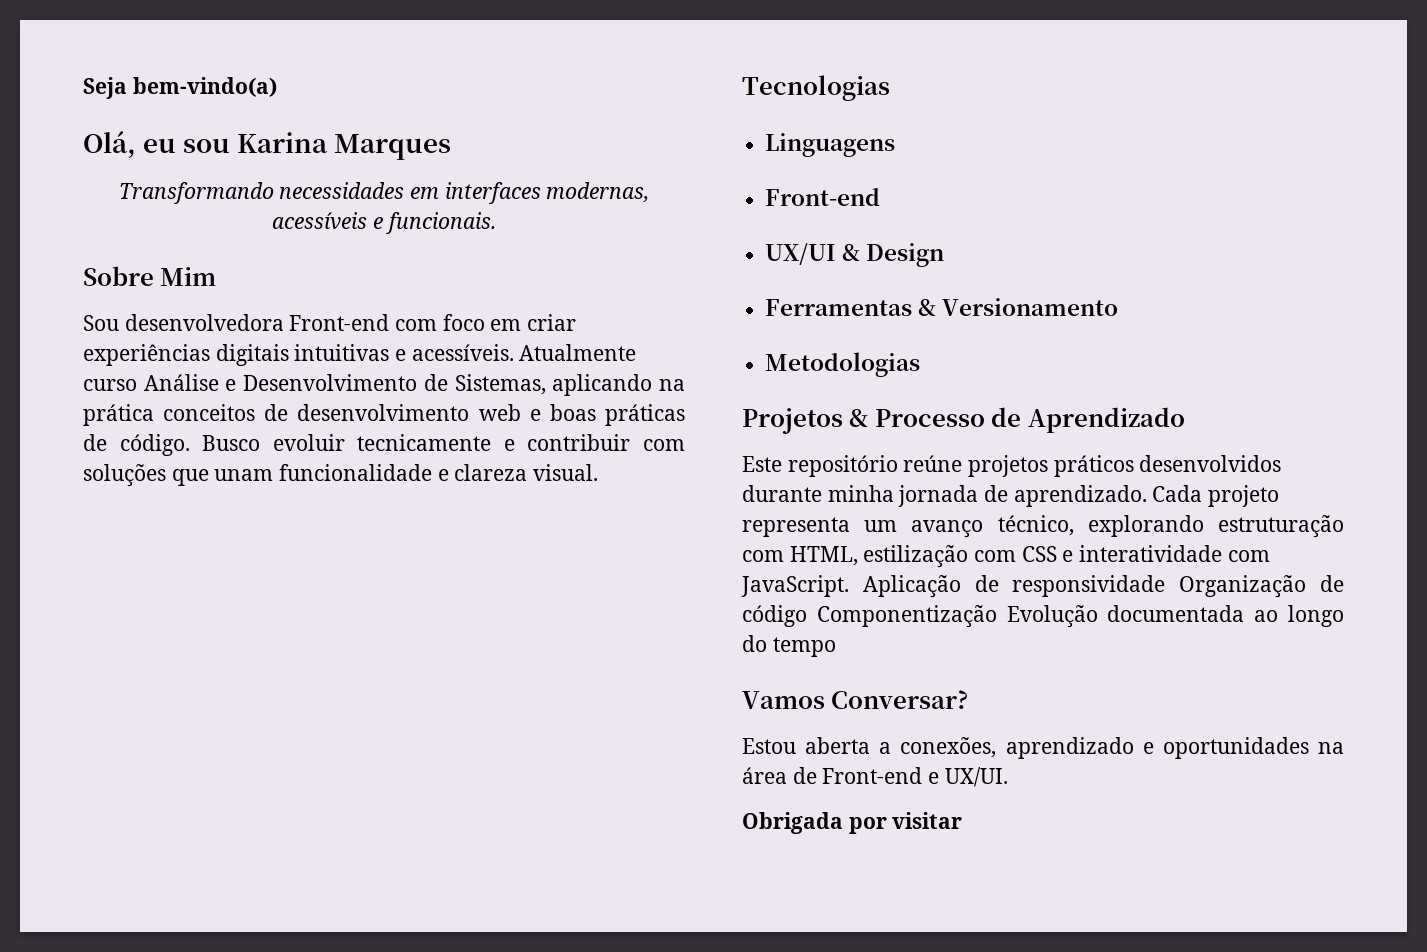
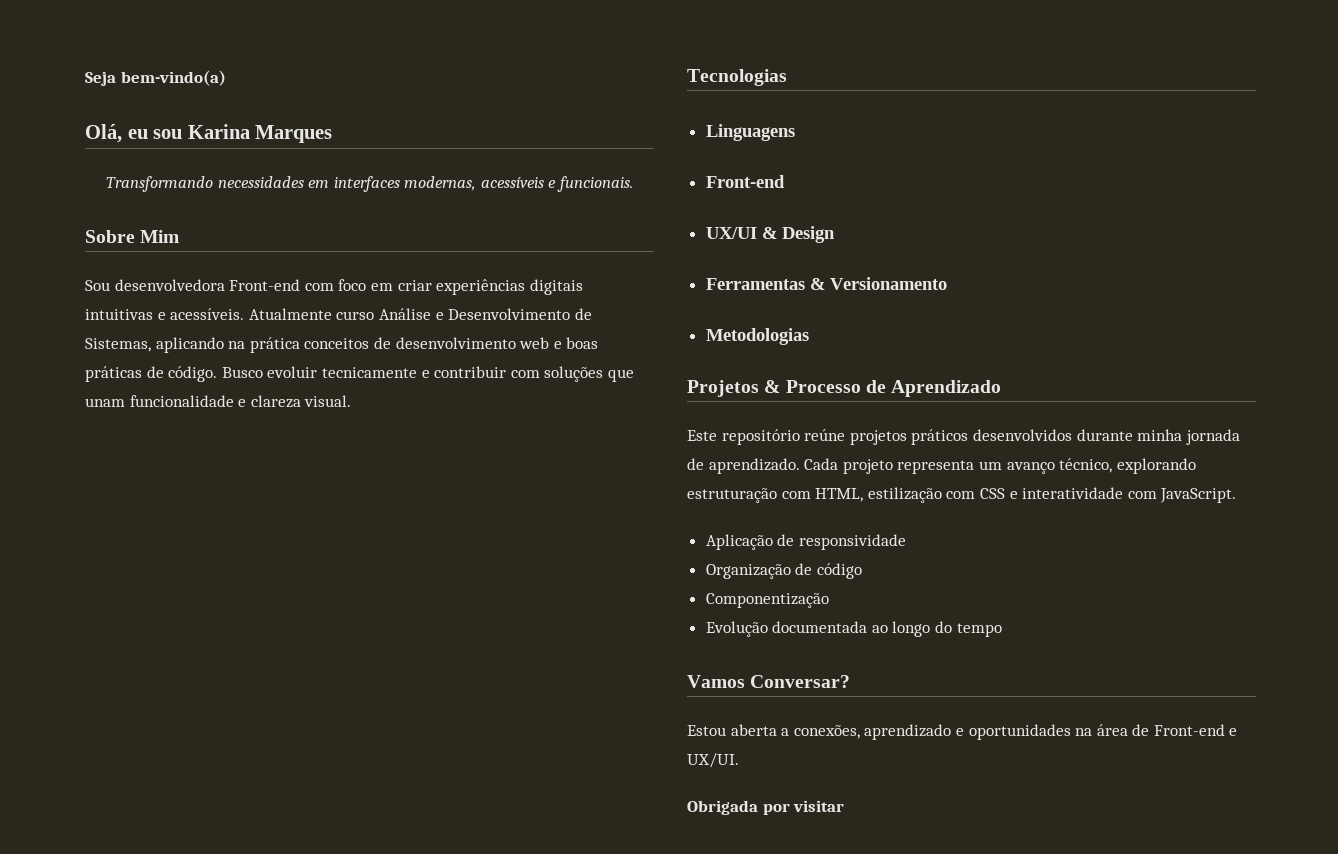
(849, 586) none -> (1237, 495) //
(1166, 586) none -> (906, 542) //
(807, 616) none -> (862, 571) //
(997, 616) none -> (829, 600) //

